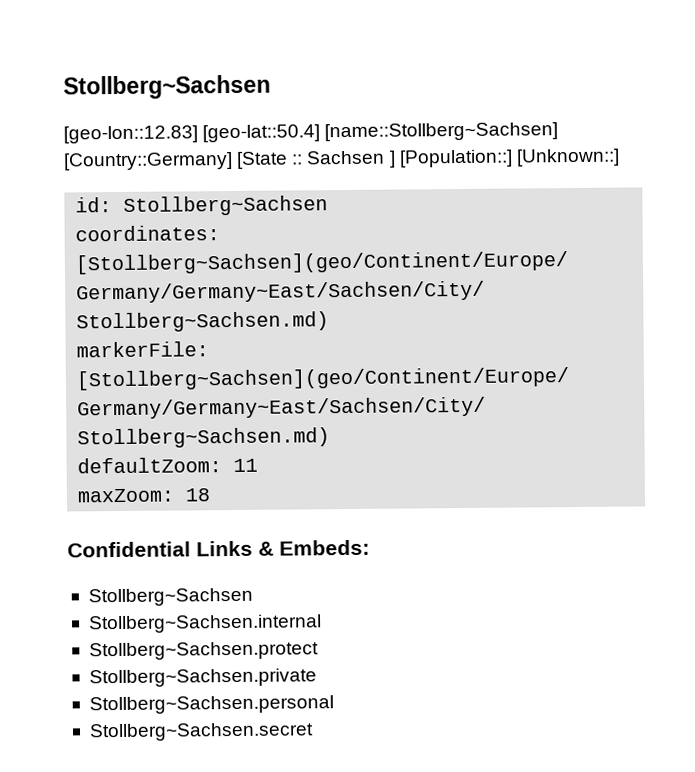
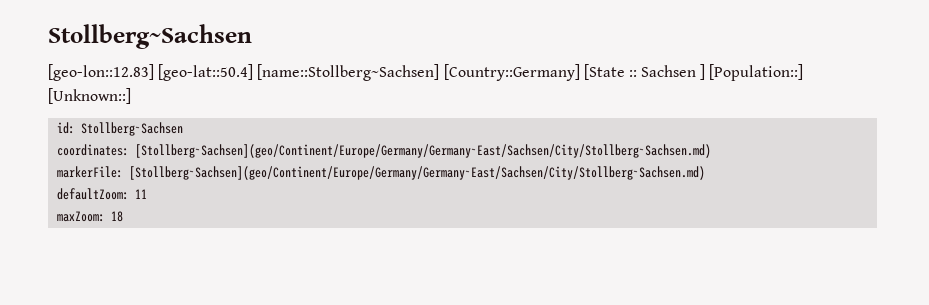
[67,539,370,558] [87,587,253,607] [87,614,322,634] [88,641,319,661] [88,668,317,688] [88,695,334,715] [88,722,314,742] // Confidential Links & Embeds: // Stollberg~Sachsen // Stollberg~Sachsen.internal // Stollberg~Sachsen.protect // Stollberg~Sachsen.private // Stollberg~Sachsen.personal // Stollberg~Sachsen.secret -> (124, 216) none

